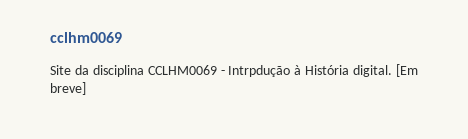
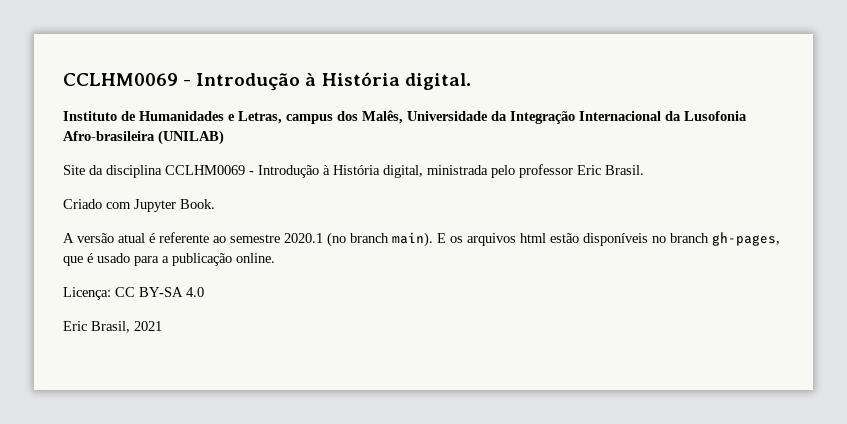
[50,32,122,43] cclhm0069 -> [63,72,471,91] [63,110,747,124] [63,130,224,145] CCLHM0069 - Introdução à História digital. // Instituto de Humanidades e Letras, campus dos Malês, Universidade da Integração Internacional da Lusofonia Afro-brasileira (UNILAB)
[228,64,419,77] [50,82,86,95] Intrpdução à História digital. [Em breve] -> [258,164,644,178] [63,199,215,212] [63,232,780,247] [63,253,275,266] [63,287,204,300] [63,321,162,333] Introdução à História digital, ministrada pelo professor Eric Brasil. // Criado com Jupyter Book. // A versão atual é referente ao semestre 2020.1 (no branch main). E os arquivos html estão disponíveis no branch gh-pages, que é usado para a publicação online. // Licença: CC BY-SA 4.0 // Eric Brasil, 2021

